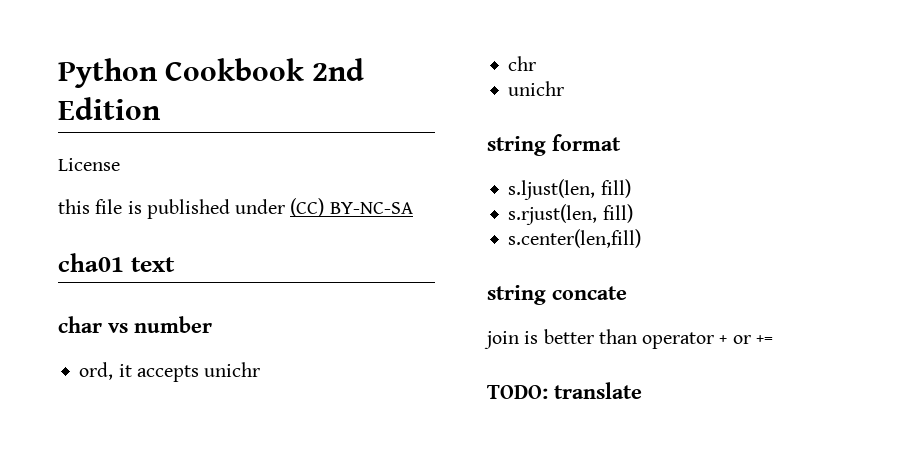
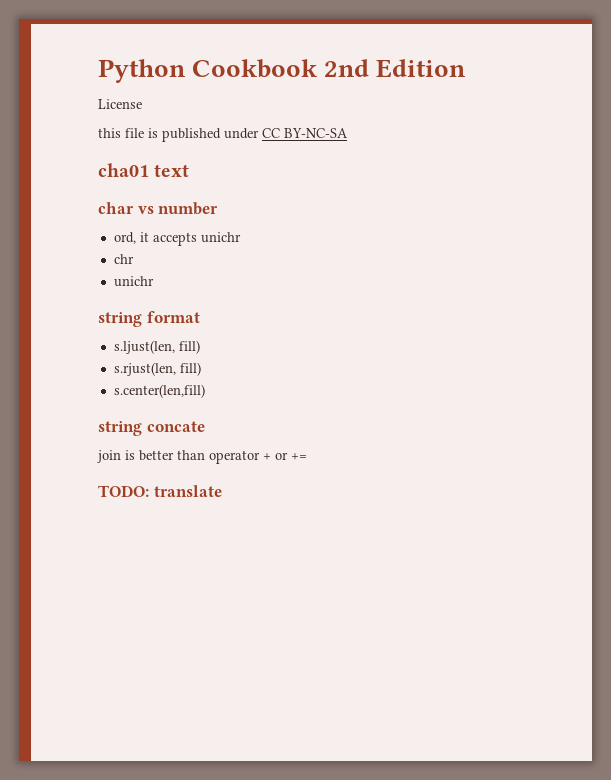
[290,198,325,217] (CC) -> [262,128,280,138] CC

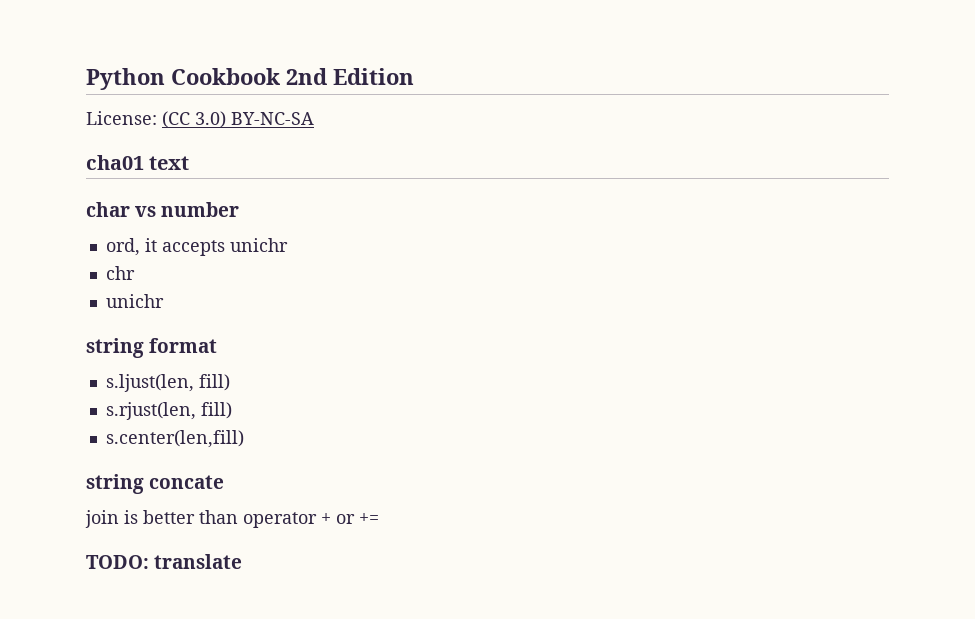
[98,99,142,109] [98,128,280,142] License // this file is published under CC -> [86,111,226,128] License: (CC 3.0)

